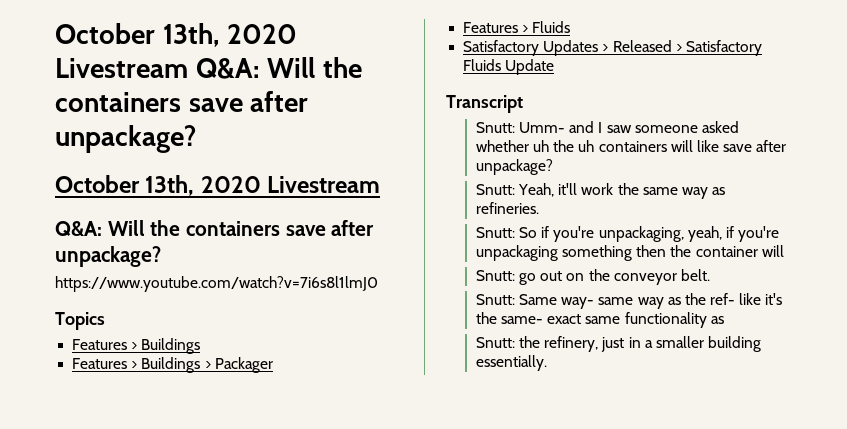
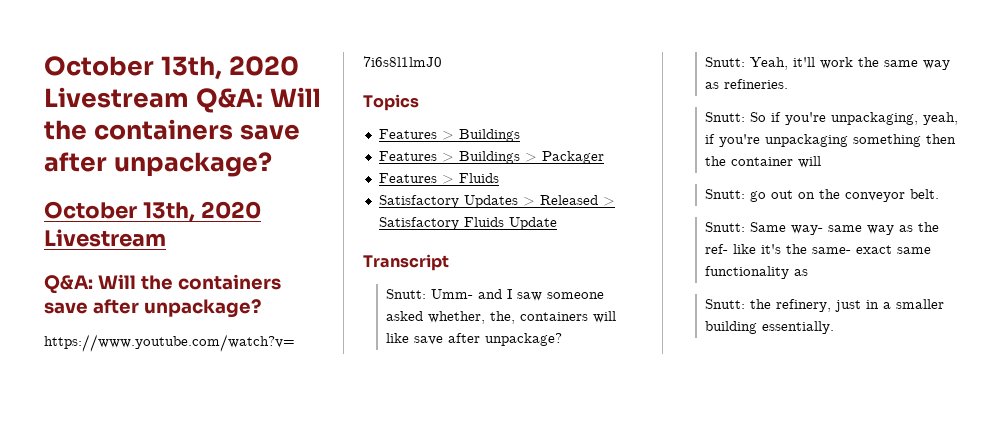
[475,140,595,152] whether uh the uh -> [427,311,515,324] whether, the,

